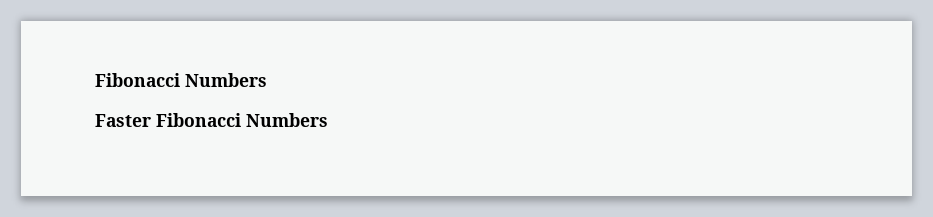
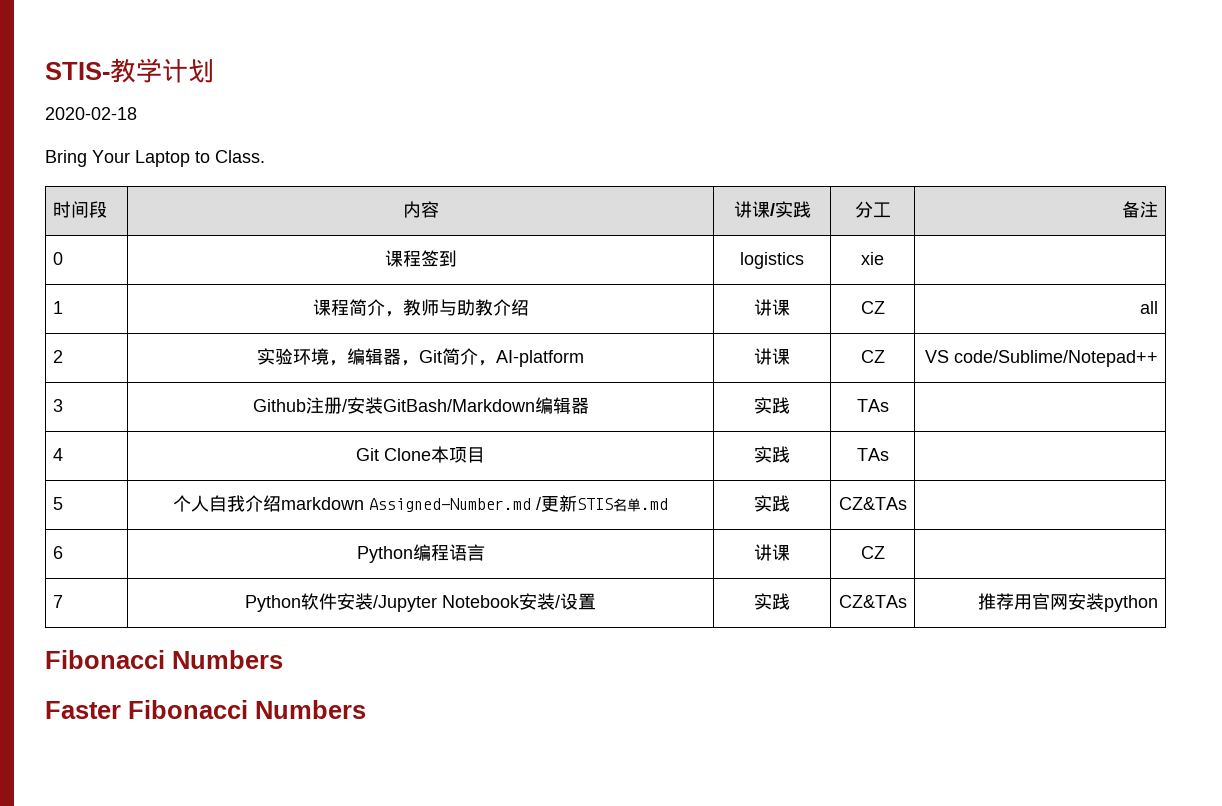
(95, 80) none -> [45,58,214,83] [45,107,137,120] [45,150,265,167] [52,201,107,218] [402,201,439,218] [733,201,811,218] [854,201,891,218] [1122,201,1159,218] [52,252,63,265] [384,250,457,267] [740,252,804,269] [861,252,884,265] [52,301,63,314] [312,299,529,317] [754,299,790,316] [860,301,885,314] [1140,301,1159,314] [52,350,63,363] [257,348,584,367] [754,348,790,365] [860,350,885,363] [925,350,1159,367] [52,399,63,412] [252,397,589,414] [754,397,790,414] [856,399,889,412] [52,448,63,461] [356,446,485,463] [754,446,790,463] [856,448,889,461] [52,497,63,510] [173,495,668,512] [754,495,790,512] [838,497,907,510] [52,546,63,559] [356,544,485,563] [754,544,790,561] [860,546,885,559] [52,595,63,608] [244,593,596,612] [754,593,790,610] [838,595,907,608] [978,593,1159,612] STIS-教学计划 // 2020-02-18 // Bring Your Laptop to Class. // 时间段 | 内容 | 讲课/实践 | 分工 | 备注 // 0 | 课程签到 | logistics | xie | // 1 | 课程简介，教师与助教介绍 | 讲课 | CZ | all // 2 | 实验环境，编辑器，Git简介，AI-platform | 讲课 | CZ | VS code/Sublime/Notepad++ // 3 | Github注册/安装GitBash/Markdown编辑器 | 实践 | TAs | // 4 | Git Clone本项目 | 实践 | TAs | // 5 | 个人自我介绍markdown Assigned-Number.md /更新STIS名单.md | 实践 | CZ&TAs | // 6 | Python编程语言 | 讲课 | CZ | // 7 | Python软件安装/Jupyter Notebook安装/设置 | 实践 | CZ&TAs | 推荐用官网安装python //

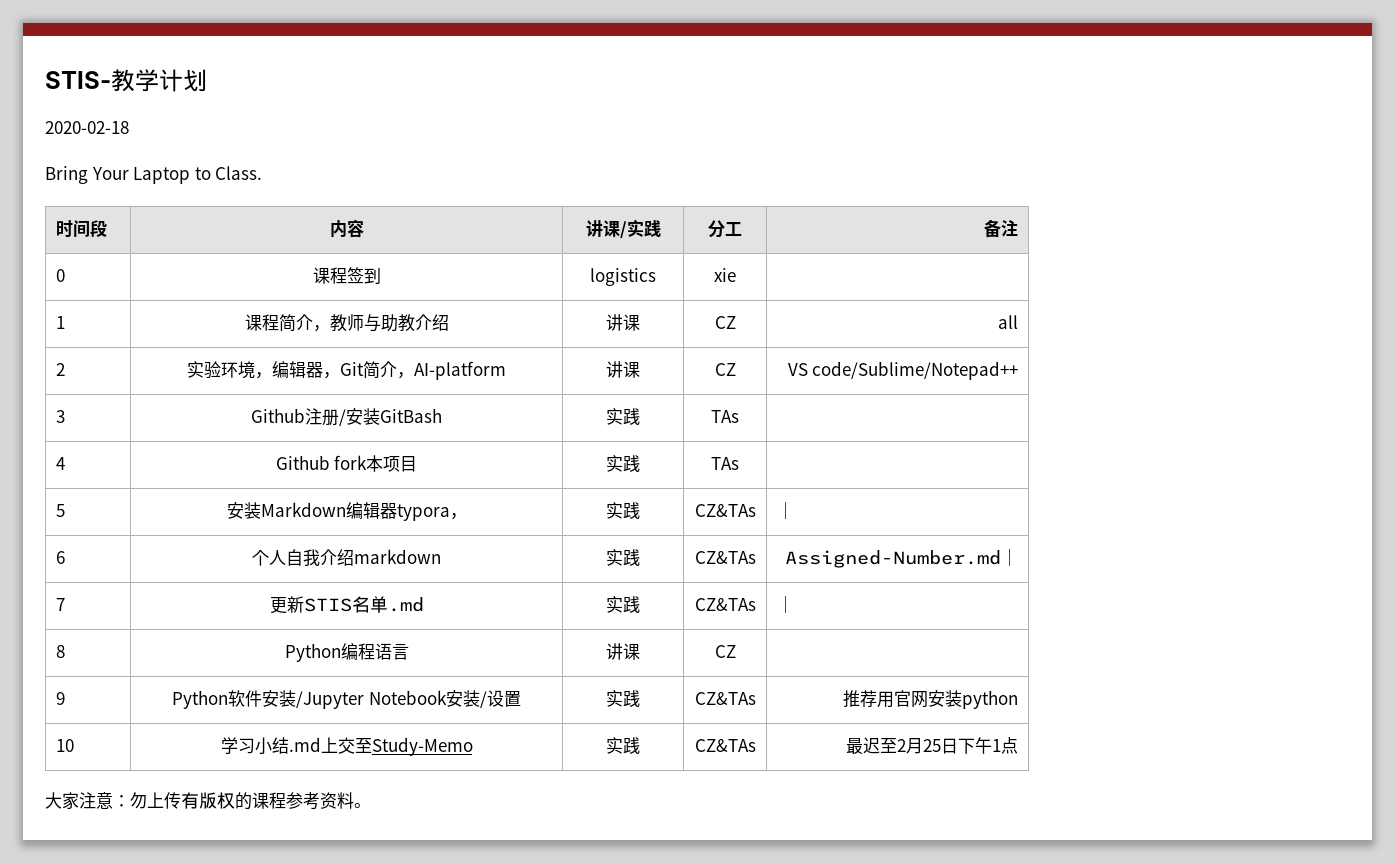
[382,397,589,414] GitBash/Markdown编辑器 -> [380,408,442,423] GitBash
[356,448,431,461] Git Clone -> [275,455,368,470] Github fork
(63, 503) none -> [226,502,467,521] [606,502,641,519] [694,504,756,517] [776,502,794,519] [55,551,65,564] | 安装Markdown编辑器typora， | 实践 | CZ&TAs | ｜ // 6
[369,497,541,512] Assigned-Number.md / -> [606,549,641,566] [694,551,756,564] [785,549,1019,568] [55,598,65,611] | 实践 | CZ&TAs | Assigned-Number.md｜ // 7 |
[52,546,63,559] // 6 -> [776,596,794,613] [55,645,65,658] ｜ // 8
[52,595,63,608] 7 -> [55,692,65,705] 9
[45,650,283,669] [45,700,366,719] // Fibonacci Numbers // Faster Fibonacci Numbers -> [55,739,74,752] [220,737,473,756] [606,737,641,754] [694,739,756,752] [846,737,1019,754] [45,792,371,810] // 10 | 学习小结.md上交至Study-Memo | 实践 | CZ&TAs | 最迟至2月25日下午1点 // 大家注意：勿上传有版权的课程参考资料。

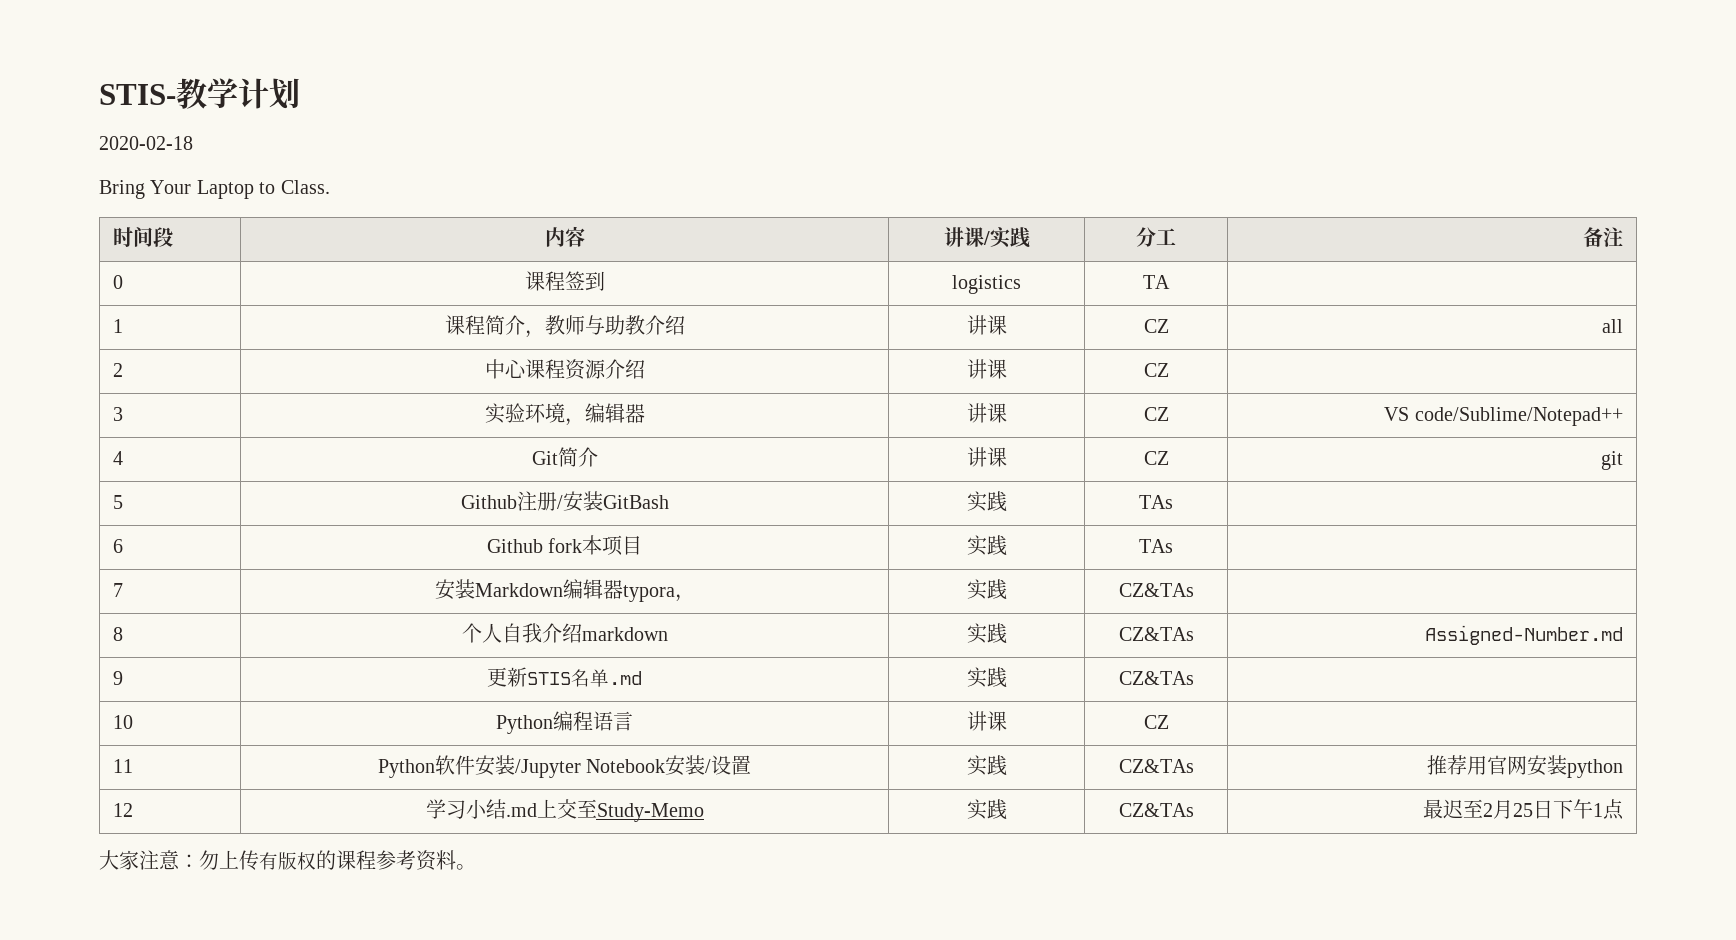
[714,268,737,282] xie -> [1143,275,1170,289] TA
(65, 369) none -> [484,359,645,380] [966,359,1007,379] [1143,363,1169,377] [113,407,124,421] | 中心课程资源介绍 | 讲课 | CZ | // 3
[323,361,506,380] ，Git简介，AI-platform -> (645, 413) none
[55,410,65,423] 3 -> [113,451,124,465] [531,447,598,467] [966,447,1007,467] [1143,451,1169,465] [1600,451,1623,470] [113,495,124,509] 4 | Git简介 | 讲课 | CZ | git // 5
[55,457,65,470] 4 -> [113,539,124,553] 6
[55,504,65,517] 5 -> [113,583,124,597] 7
[776,502,794,519] [55,551,65,564] ｜ // 6 -> [113,627,124,641] // 8
[1001,549,1019,566] [55,598,65,611] ｜ // 7 -> [113,671,124,685] // 9
[776,596,794,613] [55,645,65,658] ｜ // 8 -> [113,715,134,729] // 10
[55,692,65,705] 9 -> [113,759,134,773] 11
[55,739,74,752] 10 -> [113,803,134,817] 12

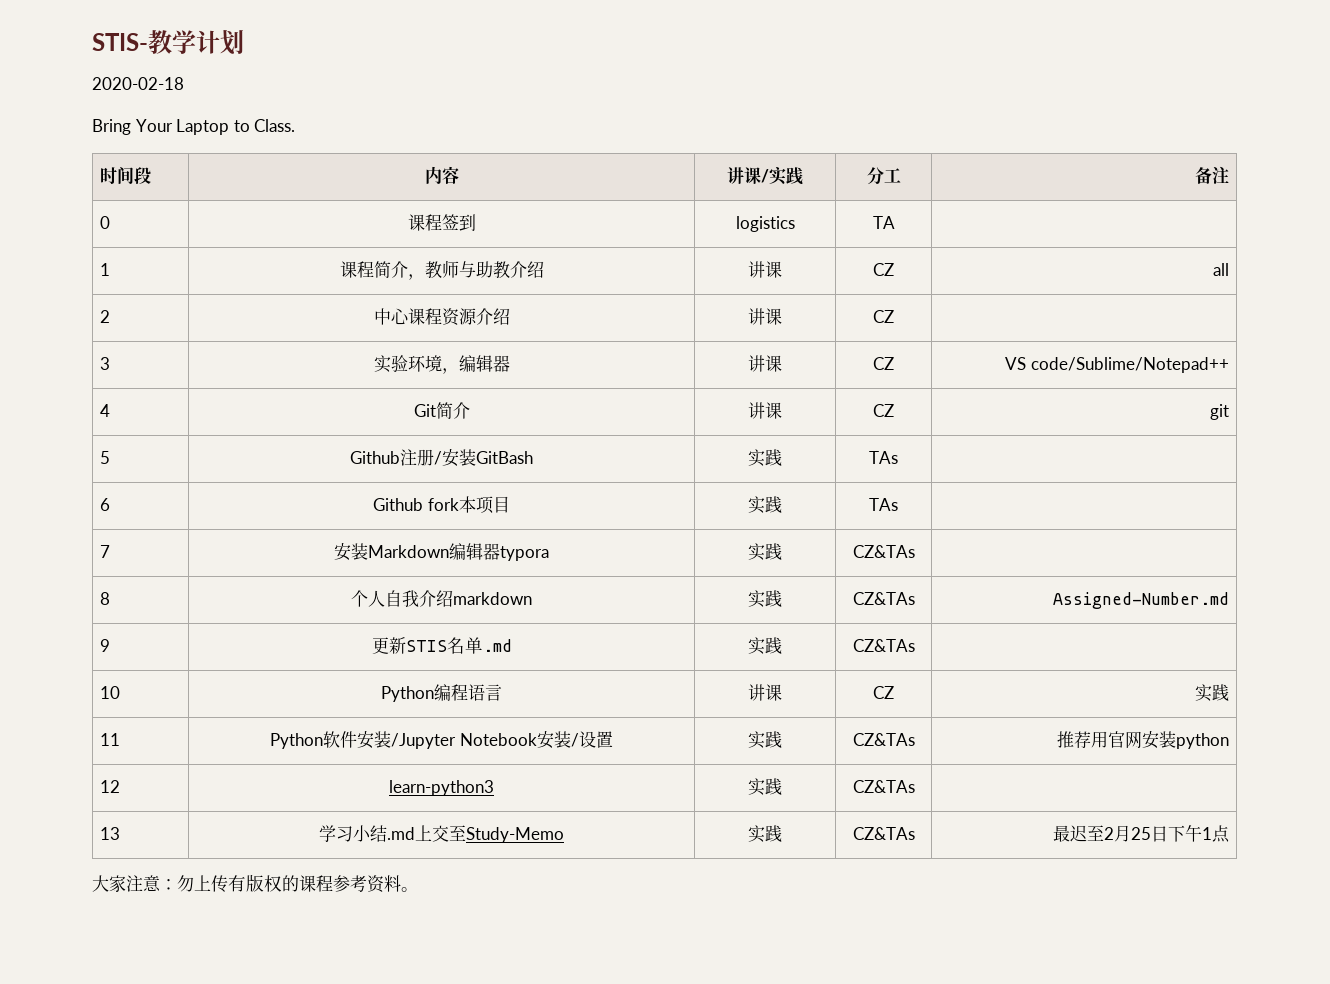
[674,594,695,602] ， -> (549, 553) none
(1169, 722) none -> [1194,684,1229,702] 实践
(134, 810) none -> [389,780,494,796] [748,778,782,796] [852,780,915,793] [100,827,121,840] | learn-python3 | 实践 | CZ&TAs | // 13

